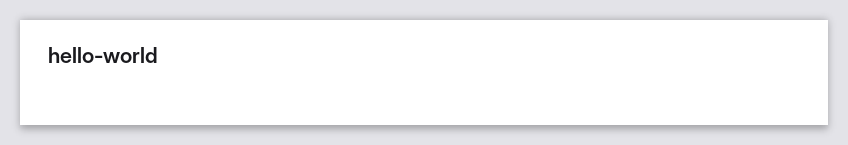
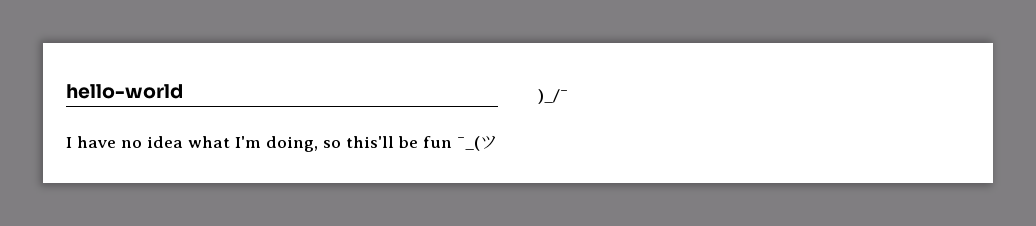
(158, 55) none -> [66,135,498,152] [538,89,568,104] // I have no idea what I'm doing, so this'll be fun ¯_(ツ)_/¯

